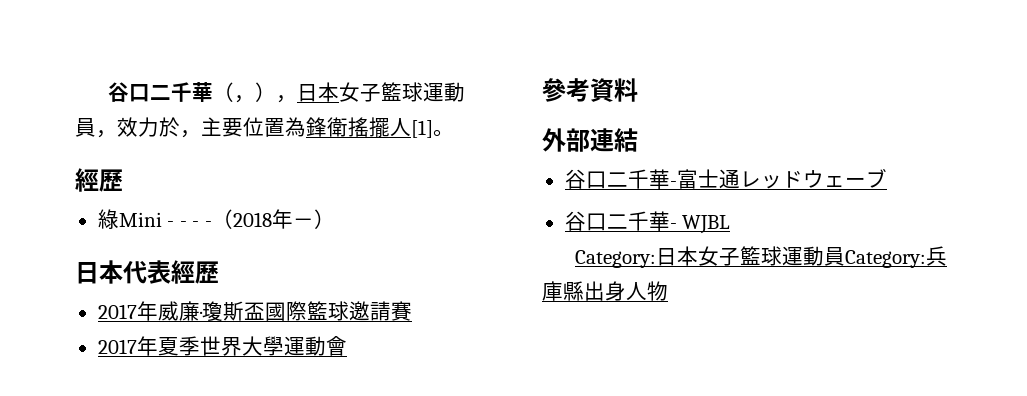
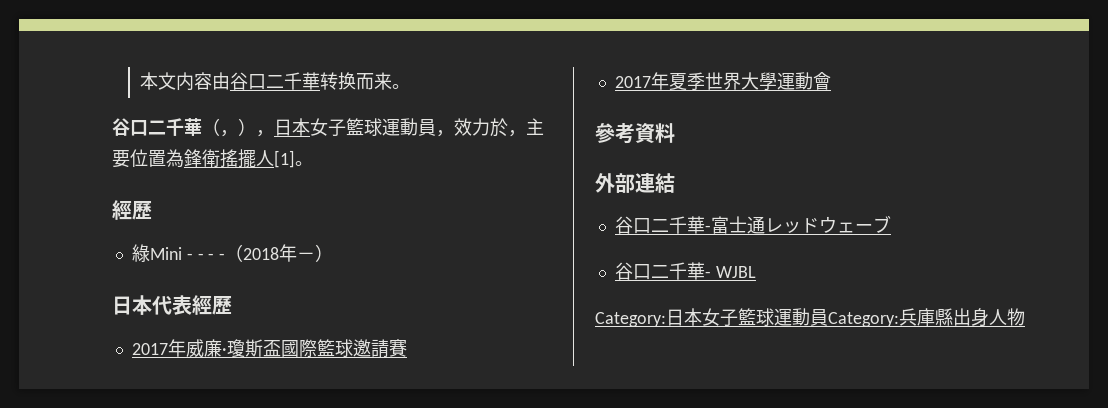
(108, 92) none -> [140,72,411,91] 本文内容由谷口二千華转换而来。 //

